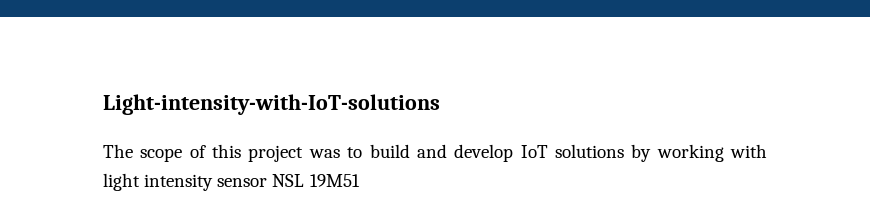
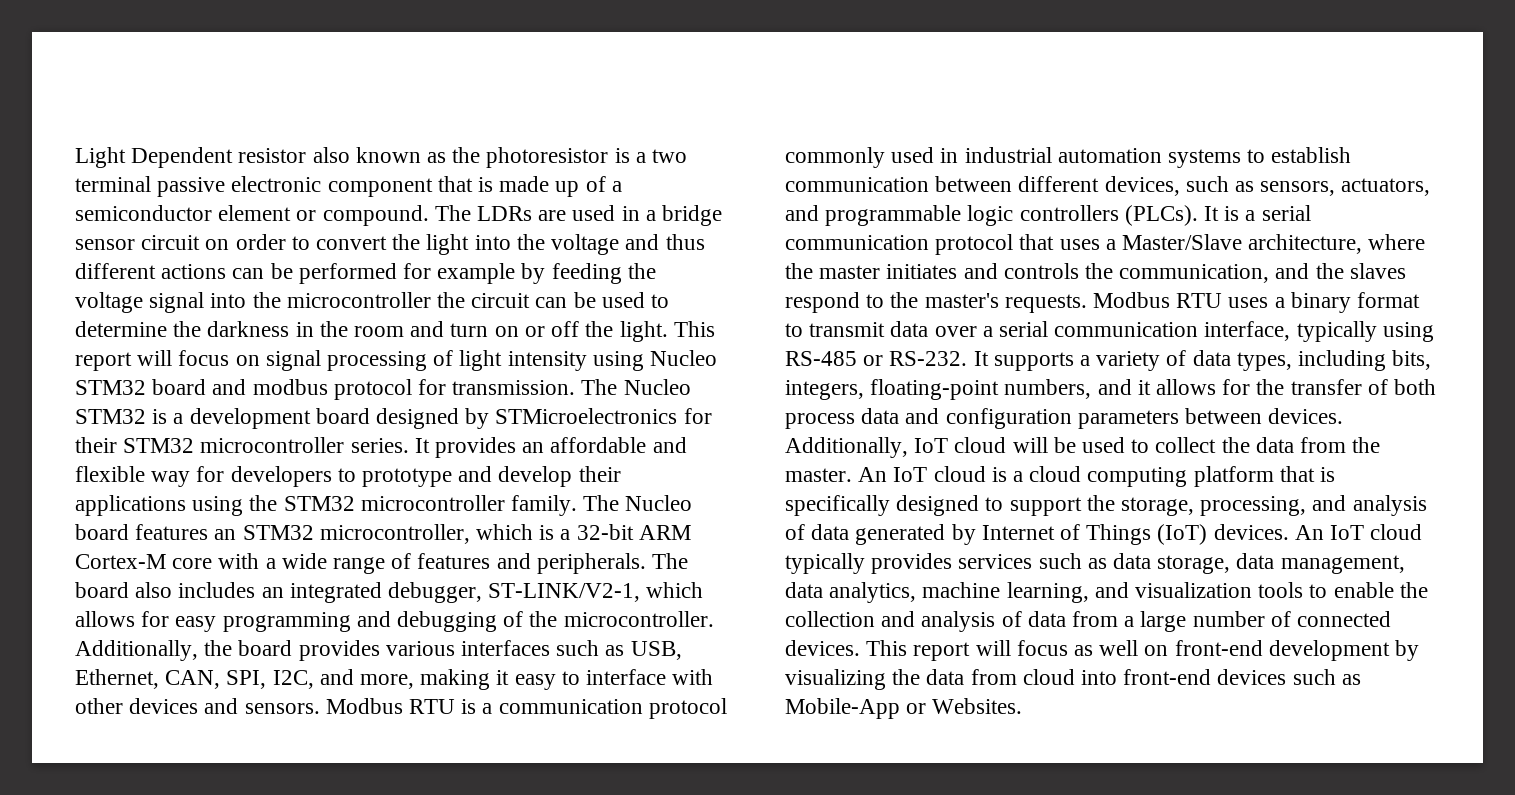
[103,94,440,115] [103,144,767,162] [103,173,360,191] Light-intensity-with-IoT-solutions // The scope of this project was to build and develop IoT solutions by working with light intensity sensor NSL 19M51 -> [75,147,688,168] [75,176,622,197] [75,205,723,226] [75,234,705,255] [75,263,656,284] [75,292,670,313] [75,321,715,342] [75,350,718,371] [75,379,691,400] [75,408,712,429] [75,437,687,458] [75,466,621,487] [75,495,693,516] [75,524,691,544] [75,553,689,574] [75,582,704,603] [75,611,714,632] [75,640,682,661] [75,669,714,690] [75,698,727,719] [785,147,1352,168] [785,176,1431,196] [785,205,1311,226] [785,234,1426,255] [785,263,1406,283] [785,292,1421,313] [785,321,1434,342] [785,350,1432,371] [785,379,1437,400] [785,408,1344,429] [785,437,1381,458] [785,466,1336,487] [785,495,1427,516] [785,524,1423,545] [785,553,1405,574] [785,582,1428,603] [785,611,1392,632] [785,640,1420,661] [785,669,1361,690] [785,698,1023,719] Light Dependent resistor also known as the photoresistor is a two terminal passive electronic component that is made up of a semiconductor element or compound. The LDRs are used in a bridge sensor circuit on order to convert the light into the voltage and thus different actions can be performed for example by feeding the voltage signal into the microcontroller the circuit can be used to determine the darkness in the room and turn on or off the light. This report will focus on signal processing of light intensity using Nucleo STM32 board and modbus protocol for transmission. The Nucleo STM32 is a development board designed by STMicroelectronics for their STM32 microcontroller series. It provides an affordable and flexible way for developers to prototype and develop their applications using the STM32 microcontroller family. The Nucleo board features an STM32 microcontroller, which is a 32-bit ARM Cortex-M core with a wide range of features and peripherals. The board also includes an integrated debugger, ST-LINK/V2-1, which allows for easy programming and debugging of the microcontroller. Additionally, the board provides various interfaces such as USB, Ethernet, CAN, SPI, I2C, and more, making it easy to interface with other devices and sensors. Modbus RTU is a communication protocol commonly used in industrial automation systems to establish communication between different devices, such as sensors, actuators, and programmable logic controllers (PLCs). It is a serial communication protocol that uses a Master/Slave architecture, where the master initiates and controls the communication, and the slaves respond to the master's requests. Modbus RTU uses a binary format to transmit data over a serial communication interface, typically using RS-485 or RS-232. It supports a variety of data types, including bits, integers, floating-point numbers, and it allows for the transfer of both process data and configuration parameters between devices. Additionally, IoT cloud will be used to collect the data from the master. An IoT cloud is a cloud computing platform that is specifically designed to support the storage, processing, and analysis of data generated by Internet of Things (IoT) devices. An IoT cloud typically provides services such as data storage, data management, data analytics, machine learning, and visualization tools to enable the collection and analysis of data from a large number of connected devices. This report will focus as well on front-end development by visualizing the data from cloud into front-end devices such as Mobile-App or Websites.

